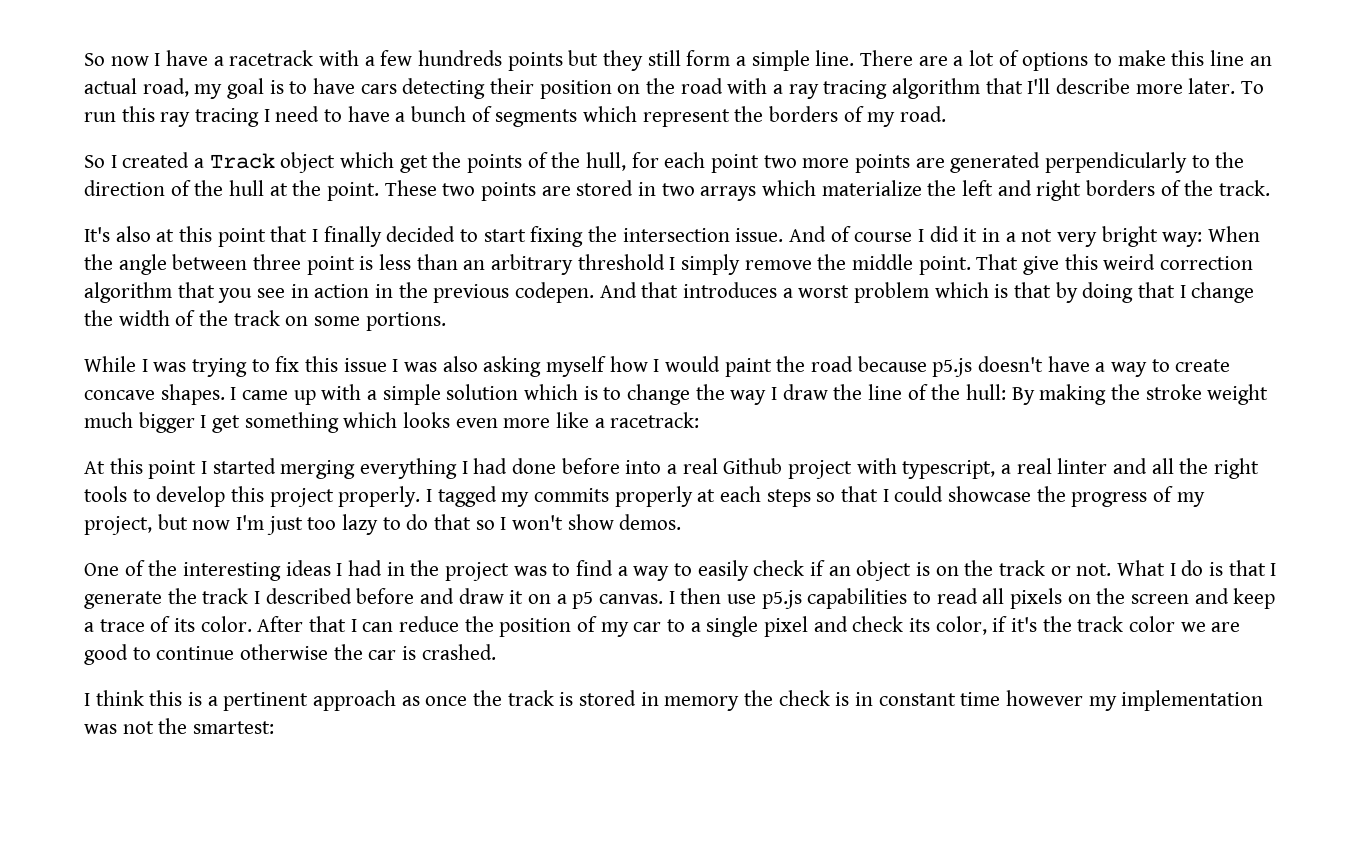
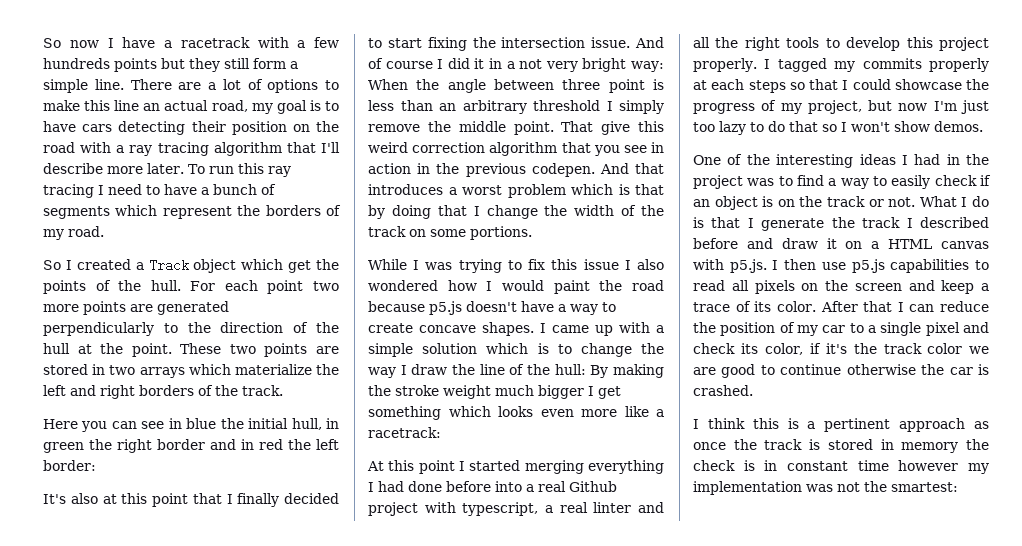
[586,152,659,171] hull, for -> [150,280,216,291] hull. For
(1271, 188) none -> [43,418,340,432] [43,439,339,453] [43,460,96,471] // Here you can see in blue the initial hull, in green the right border and in red the left border:
[404,356,607,377] was also asking myself -> [637,259,664,270] [368,280,438,291] also wondered
[572,591,664,609] p5 canvas. -> [888,239,989,249] [693,259,767,273] HTML canvas with p5.js.

